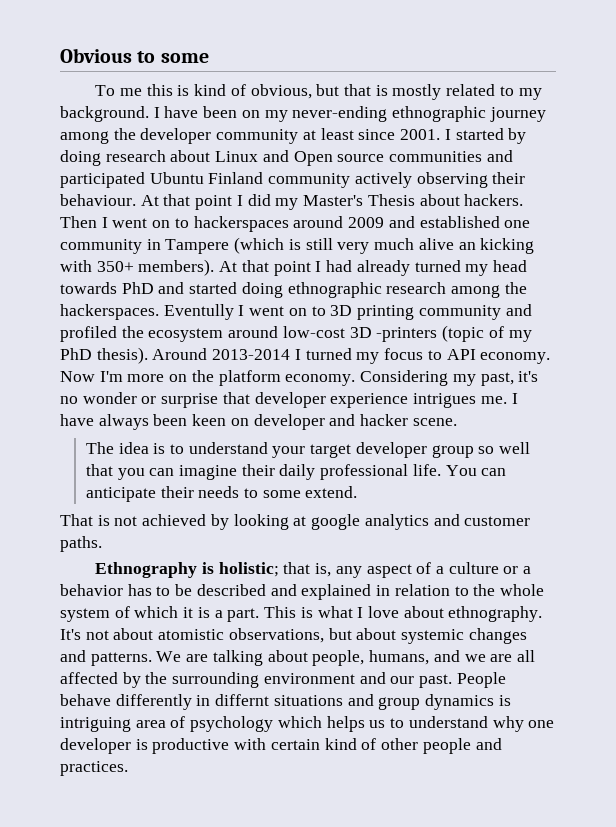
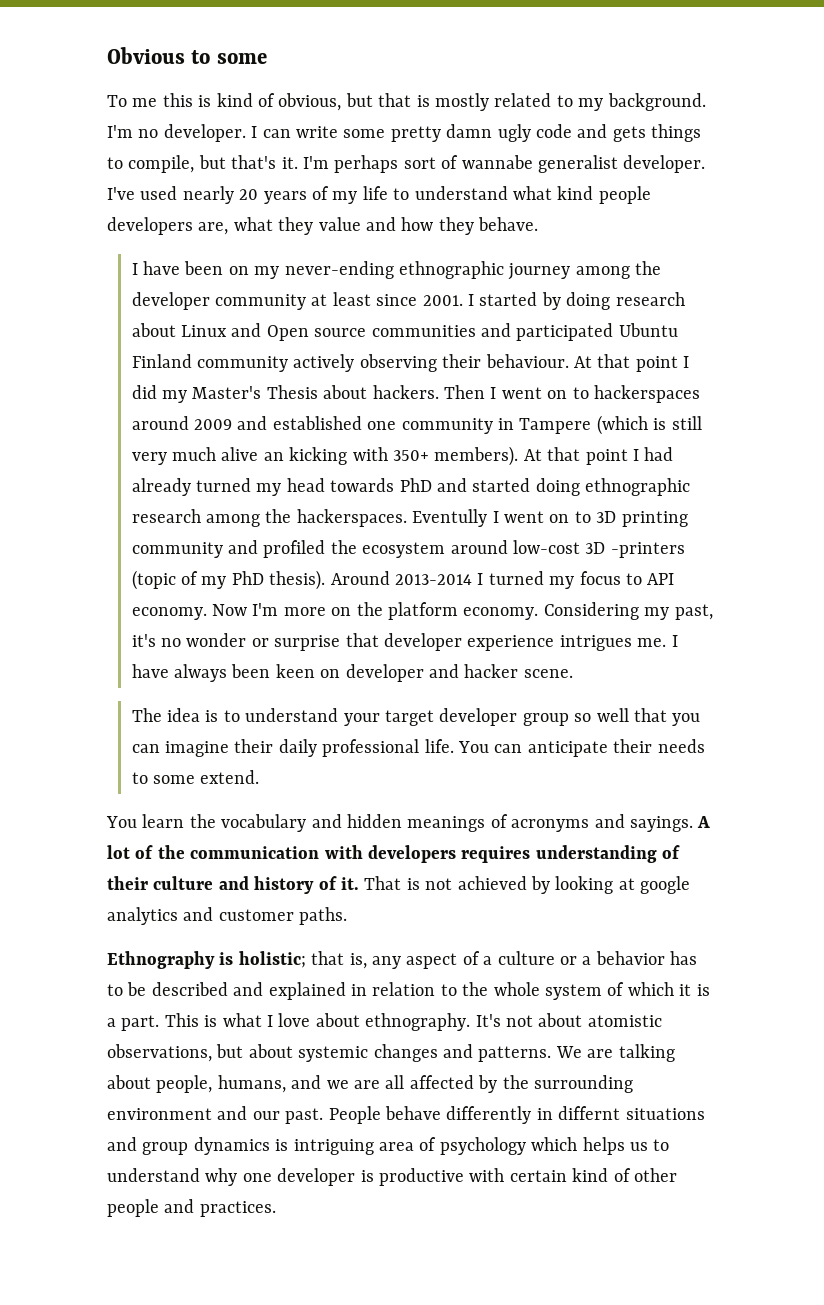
(149, 114) none -> [107,124,702,142] [107,155,706,173] [107,186,651,204] [107,217,539,235] I'm no developer. I can write some pretty damn ugly code and gets things to compile, but that's it. I'm perhaps sort of wannabe generalist developer. I've used nearly 20 years of my life to understand what kind people developers are, what they value and how they behave. //
(358, 492) none -> [106,814,711,832] [107,845,681,863] [107,876,359,894] You learn the vocabulary and hidden meanings of acronyms and sayings. A lot of the communication with developers requires understanding of their culture and history of it.

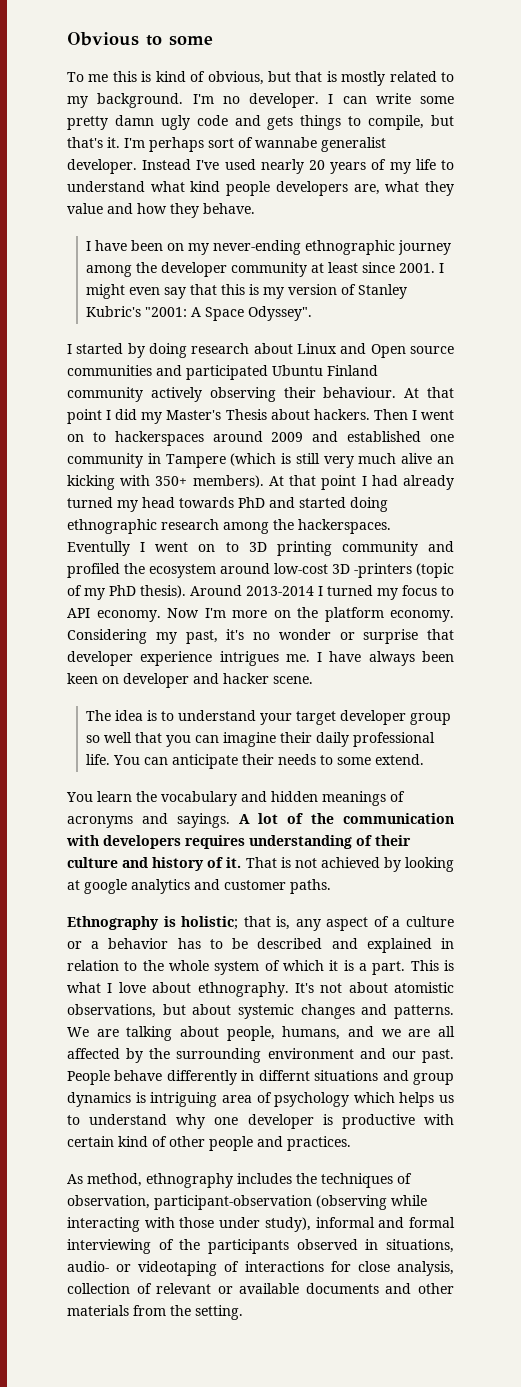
(706, 164) none -> [142,159,192,170] Instead
(474, 300) none -> [85,284,407,299] [85,306,312,321] [67,344,72,354] might even say that this is my version of Stanley Kubric's "2001: A Space Odyssey". // I
(276, 1209) none -> [67,1173,412,1188] [67,1195,427,1210] [67,1217,455,1232] [67,1239,454,1254] [67,1261,455,1276] [67,1283,454,1294] [67,1305,243,1320] // As method, ethnography includes the techniques of observation, participant-observation (observing while interacting with those under study), informal and formal interviewing of the participants observed in situations, audio- or videotaping of interactions for close analysis, collection of relevant or available documents and other materials from the setting.

